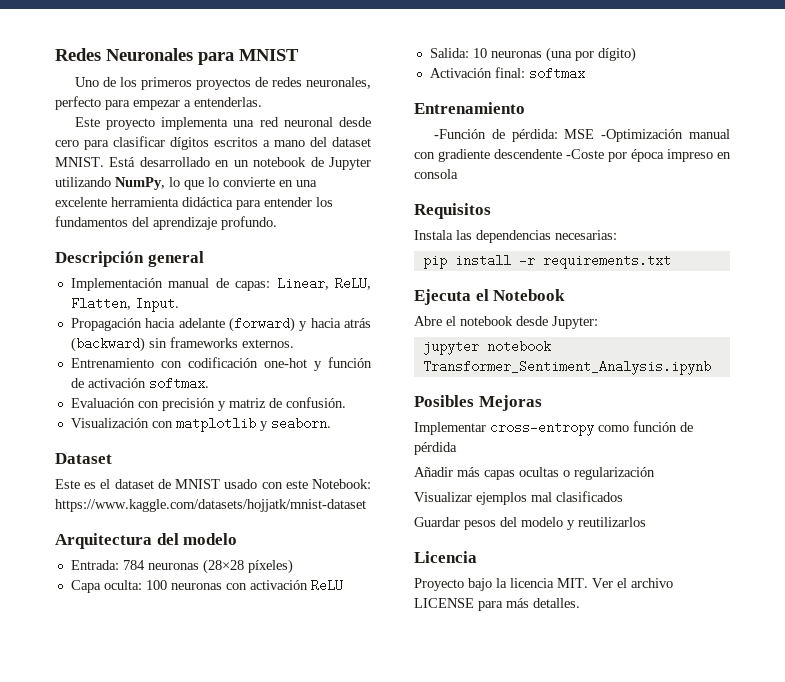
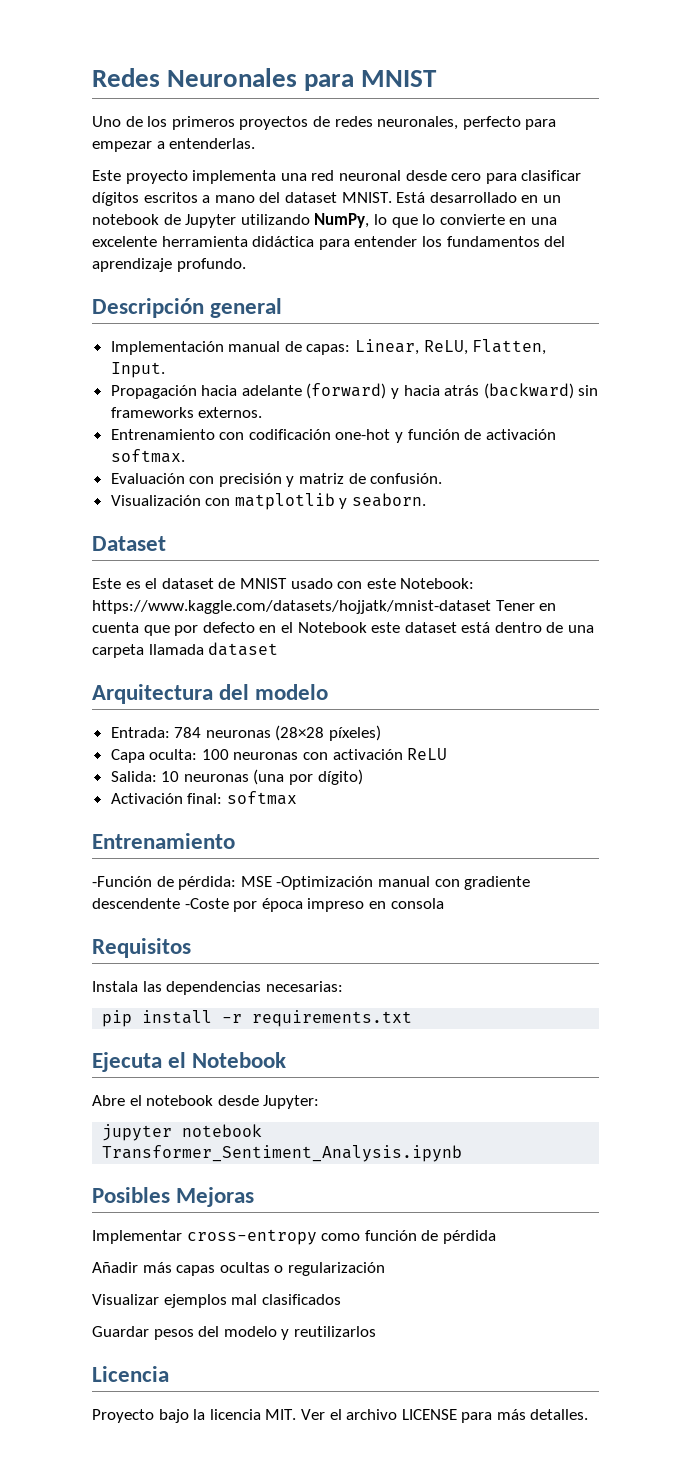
(366, 505) none -> [495,600,557,611] [92,622,595,636] [92,642,279,658] Tener en cuenta que por defecto en el Notebook este dataset está dentro de una carpeta llamada dataset

